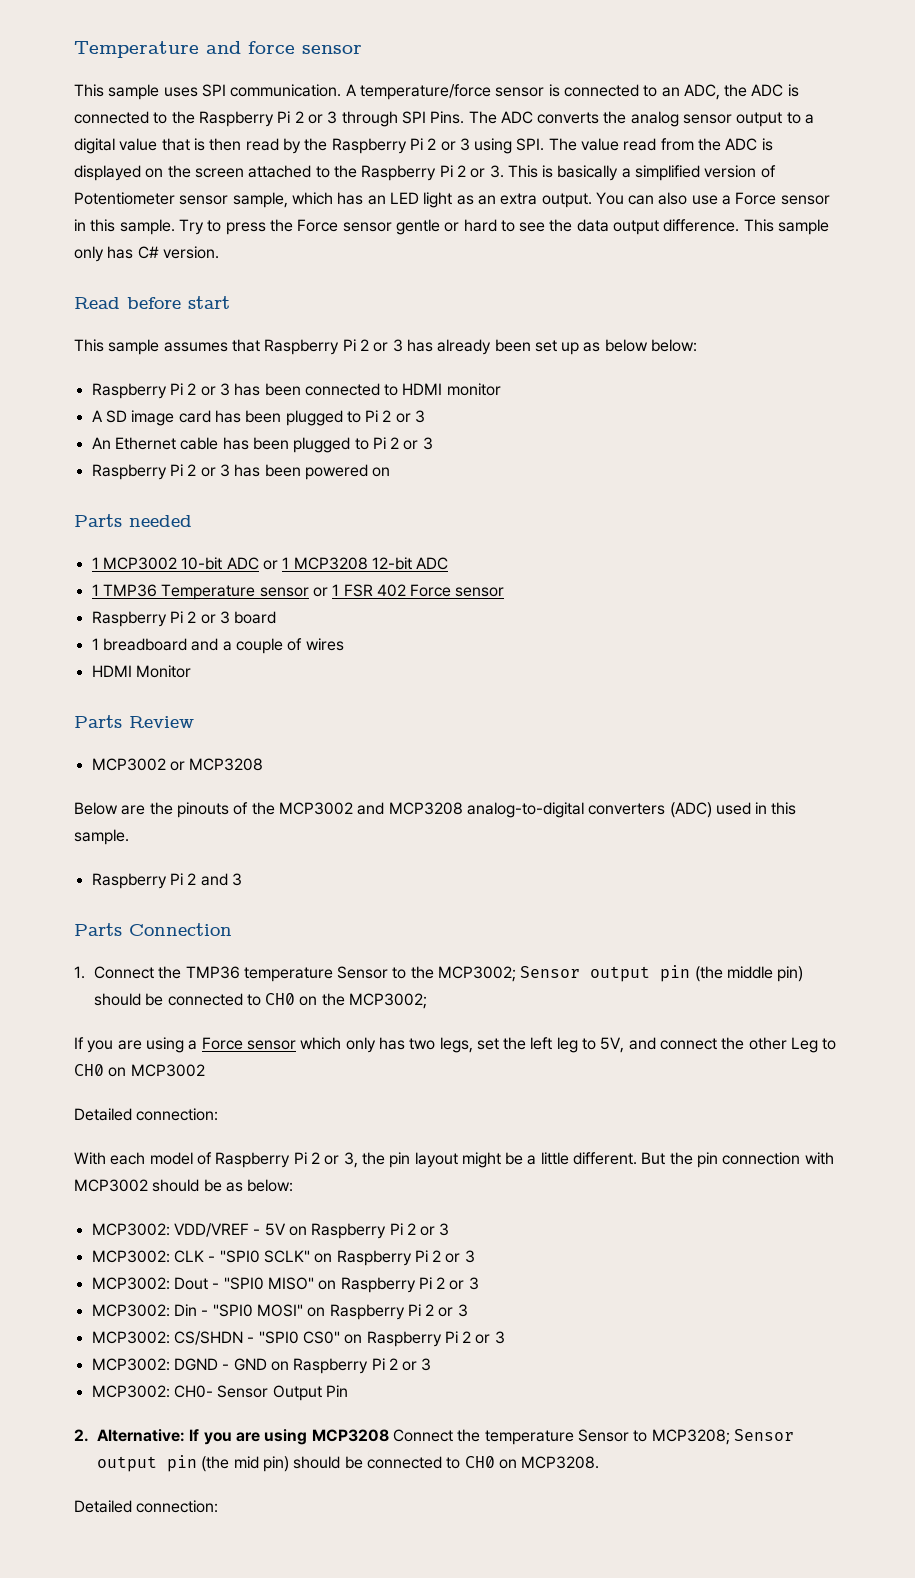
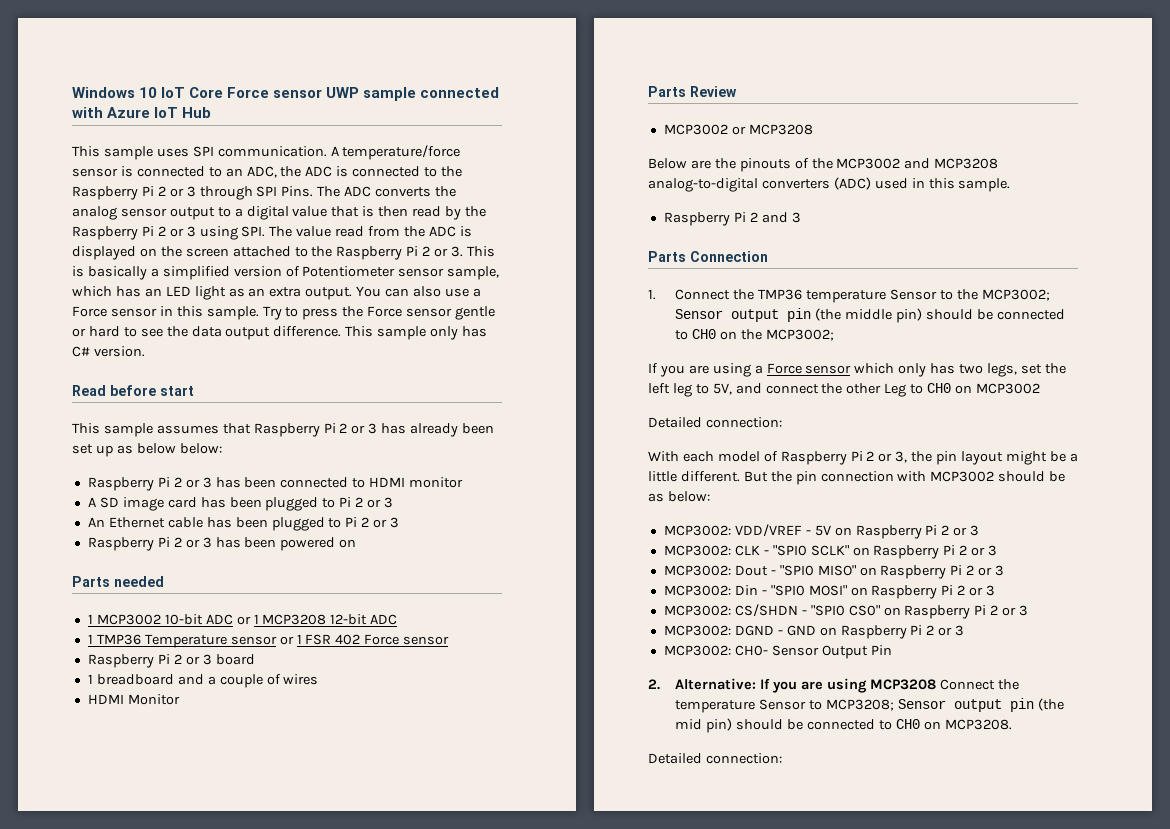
[74,41,362,58] Temperature and force sensor -> [72,87,500,101] [72,107,212,118] Windows 10 IoT Core Force sensor UWP sample connected with Azure IoT Hub

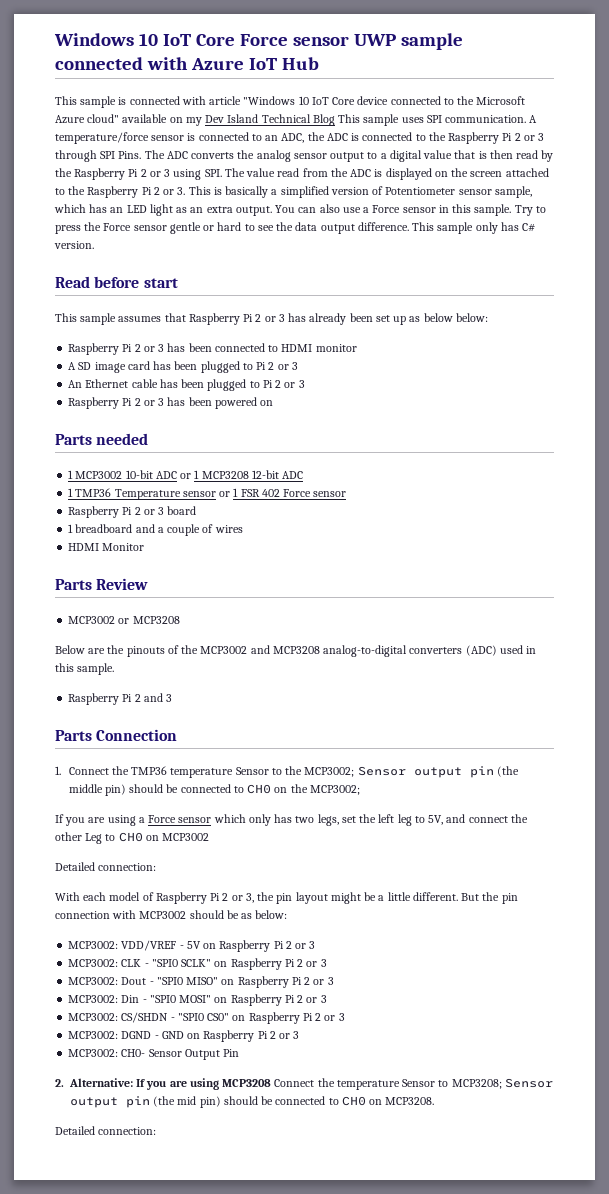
(153, 153) none -> [118,96,526,105] [55,114,400,126] is connected with article "Windows 10 IoT Core device connected to the Microsoft Azure cloud" available on my Dev Island Technical Blog This sample

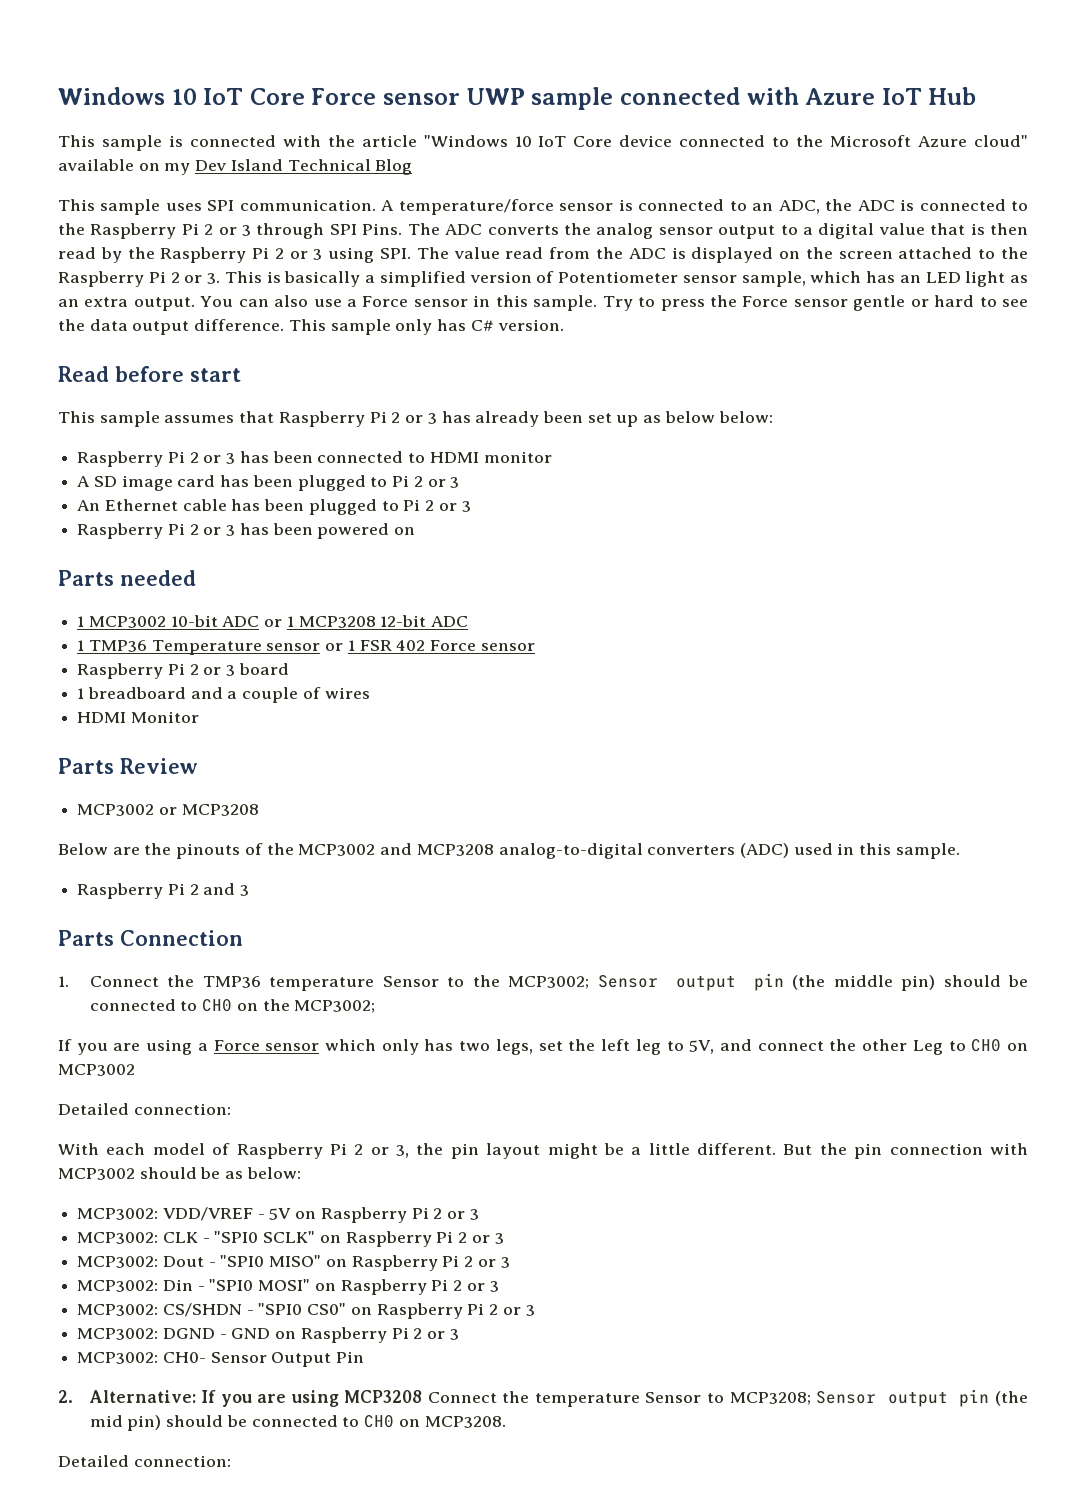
(206, 100) none -> [327,135,355,147] the
(335, 120) none -> (413, 167) //

